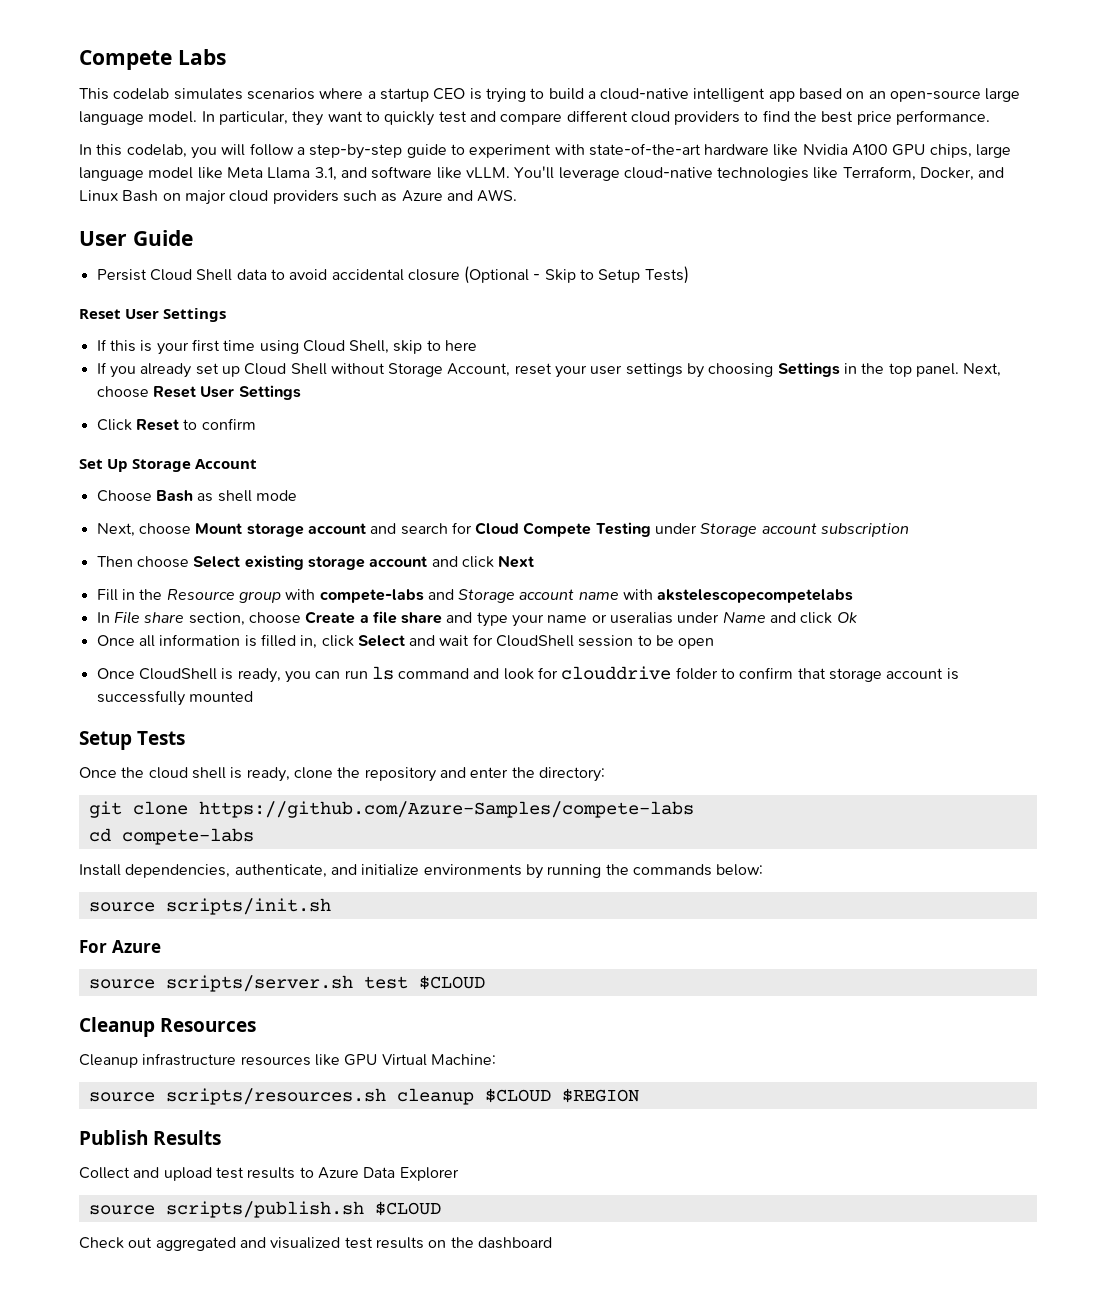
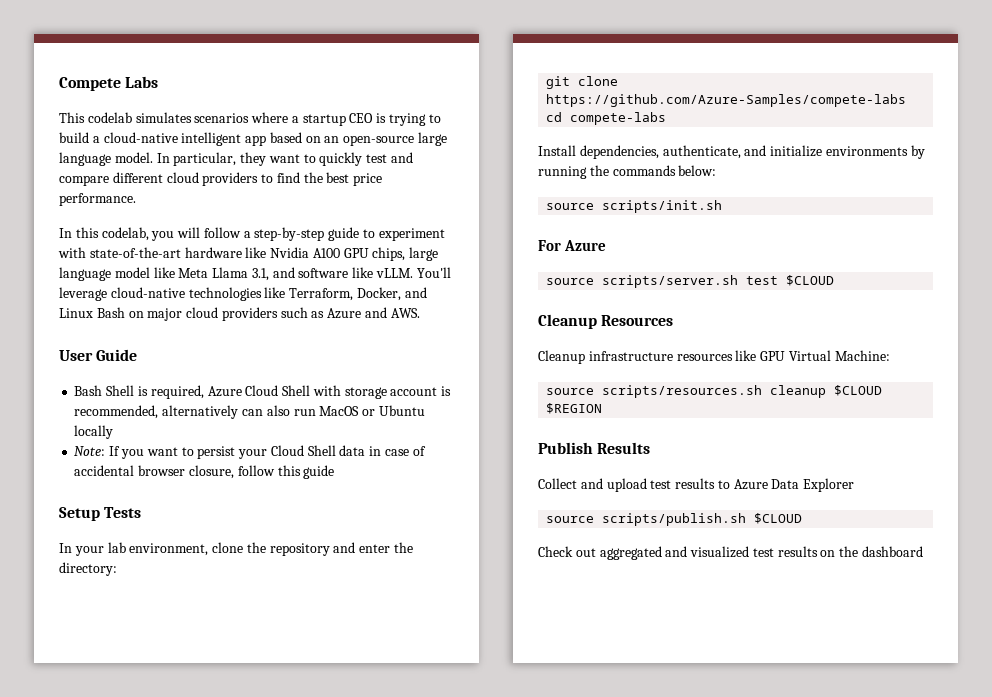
[96,266,689,284] [79,308,227,322] [96,339,478,355] [96,362,1002,378] [96,385,301,400] [96,418,256,431] [79,459,258,472] [96,490,297,502] [96,522,910,537] [96,555,535,570] [96,589,854,603] [96,611,857,627] [96,634,715,649] [96,666,959,683] [96,690,253,706] [79,731,186,750] [79,767,290,782] Persist Cloud Shell data to avoid accidental closure (Optional - Skip to Setup Tests) // Reset User Settings // If this is your first time using Cloud Shell, skip to here // If you already set up Cloud Shell without Storage Account, reset your user settings by choosing Settings in the top panel. Next, choose Reset User Settings // Click Reset to confirm // Set Up Storage Account // Choose Bash as shell mode // Next, choose Mount storage account and search for Cloud Compete Testing under Storage account subscription // Then choose Select existing storage account and click Next // Fill in the Resource group with compete-labs and Storage account name with akstelescopecompetelabs // In File share section, choose Create a file share and type your name or useralias under Name and click Ok // Once all information is filled in, click Select and wait for CloudShell session to be open // Once CloudShell is ready, you can run ls command and look for clouddrive folder to confirm that storage account is successfully mounted // Setup Tests // Once the cloud shell is ready, -> [74,385,452,399] [74,405,425,419] [74,425,114,439] [74,445,426,459] [74,465,335,479] [59,507,142,521] [59,542,209,556] Bash Shell is required, Azure Cloud Shell with storage account is recommended, alternatively can also run MacOS or Ubuntu locally // Note: If you want to persist your Cloud Shell data in case of accidental browser closure, follow this guide // Setup Tests // In your lab environment,

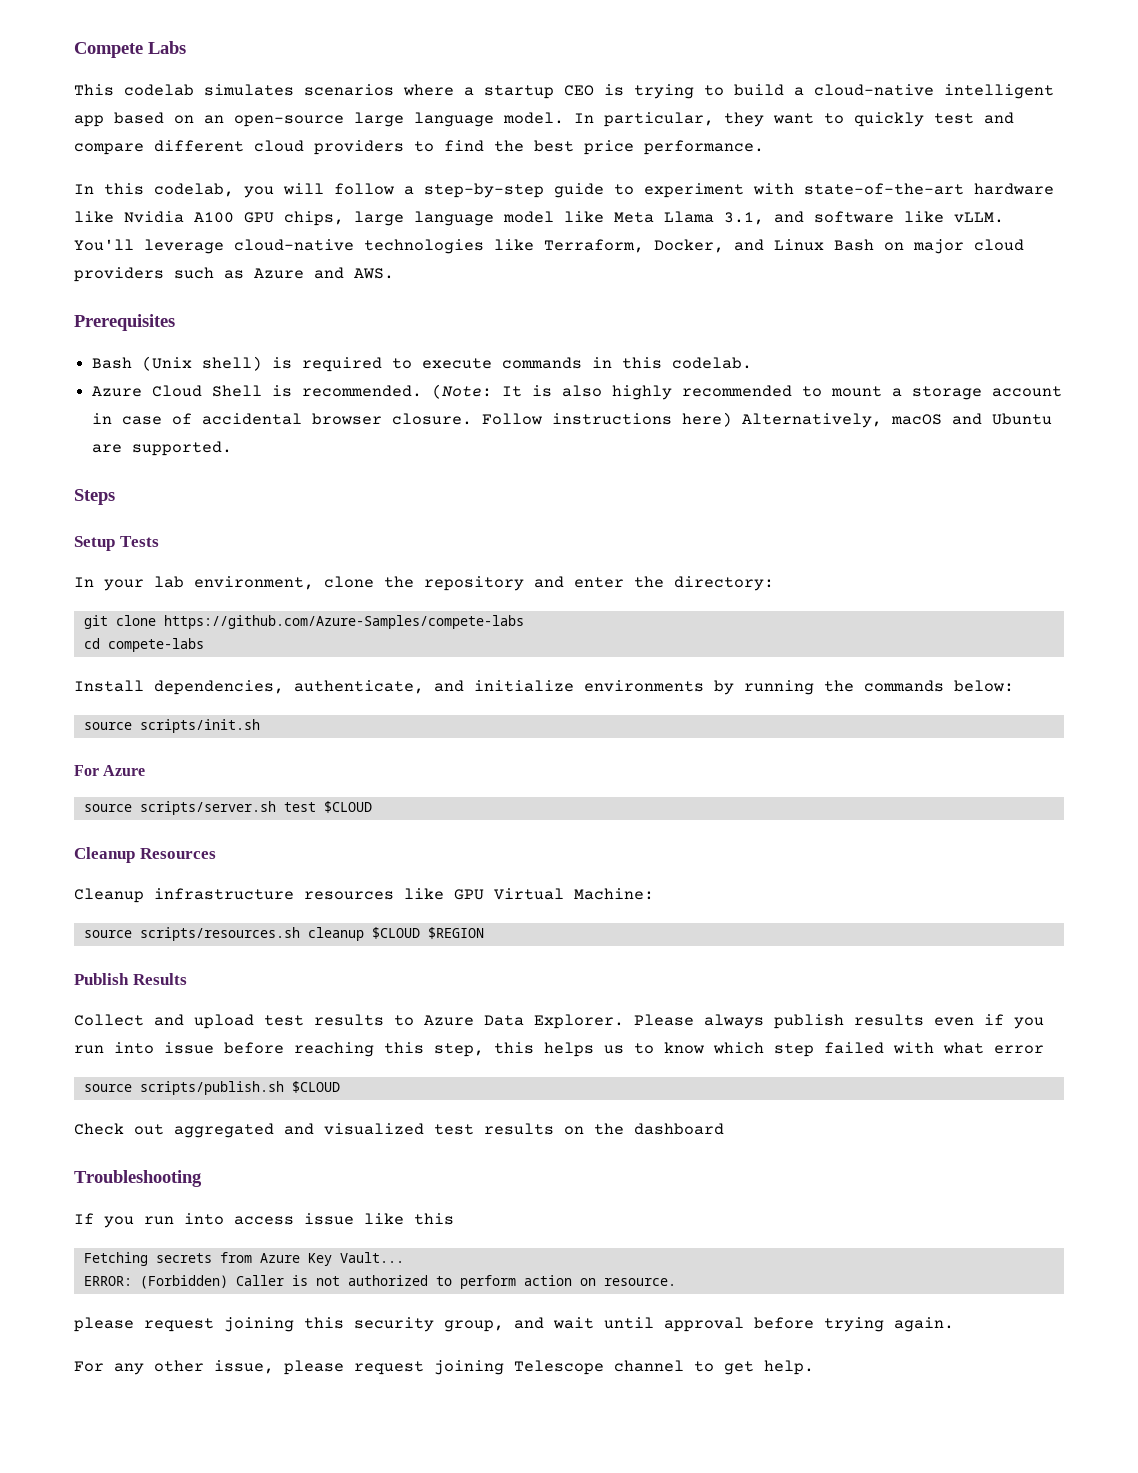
[59,349,138,361] [74,385,452,399] [74,405,425,419] [74,425,114,439] [74,445,366,459] User Guide // Bash Shell is required, Azure Cloud Shell with storage account is recommended, alternatively can also run MacOS or Ubuntu locally // Note: If you want to persist your Cloud Shell data -> [74,314,175,331] [92,356,753,372] [92,384,1063,400] Prerequisites // Bash (Unix shell) is required to execute commands in this codelab. // Azure Cloud Shell is recommended. (Note: It is also highly recommended to mount a storage account
[188,465,335,479] closure, follow this guide -> [392,412,1053,428] [92,441,233,456] [74,489,115,505] closure. Follow instructions here) Alternatively, macOS and Ubuntu are supported. // Steps
[803,478,855,492] Explorer -> [534,1014,1044,1029] [74,1042,1044,1057] Explorer. Please always publish results even if you run into issue before reaching this step, this helps us to know which step failed with what error
(924, 551) none -> [74,1170,202,1187] [74,1213,454,1228] [83,1252,404,1266] [83,1275,676,1289] [74,1317,954,1332] [74,1360,814,1375] // Troubleshooting // If you run into access issue like this // Fetching secrets from Azure Key Vault... // ERROR: (Forbidden) Caller is not authorized to perform action on resource. // please request joining this security group, and wait until approval before trying again. // For any other issue, please request joining Telescope channel to get help.

